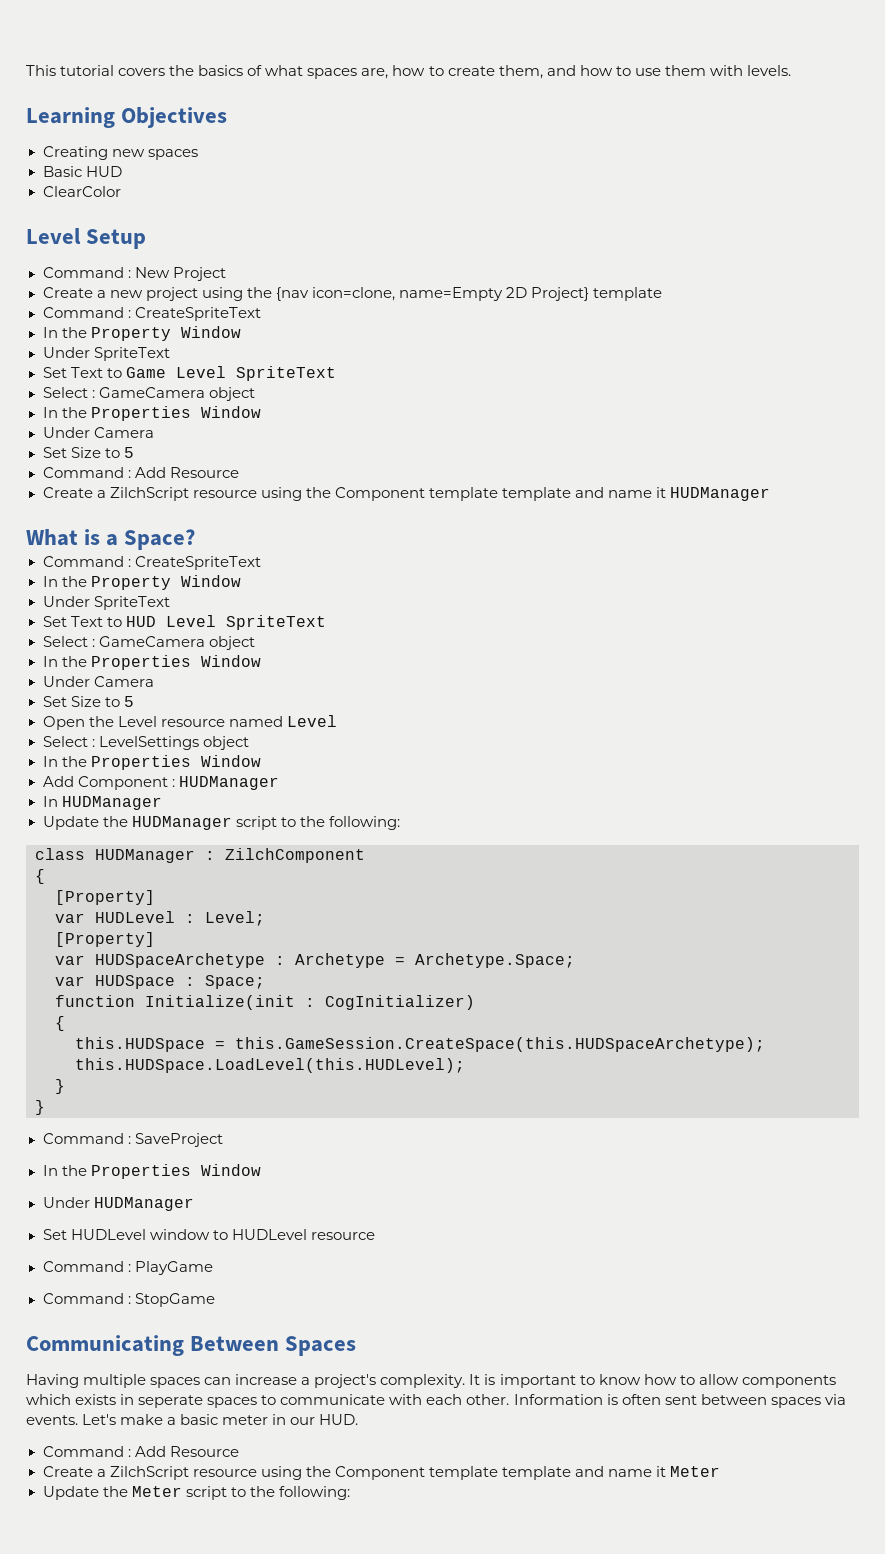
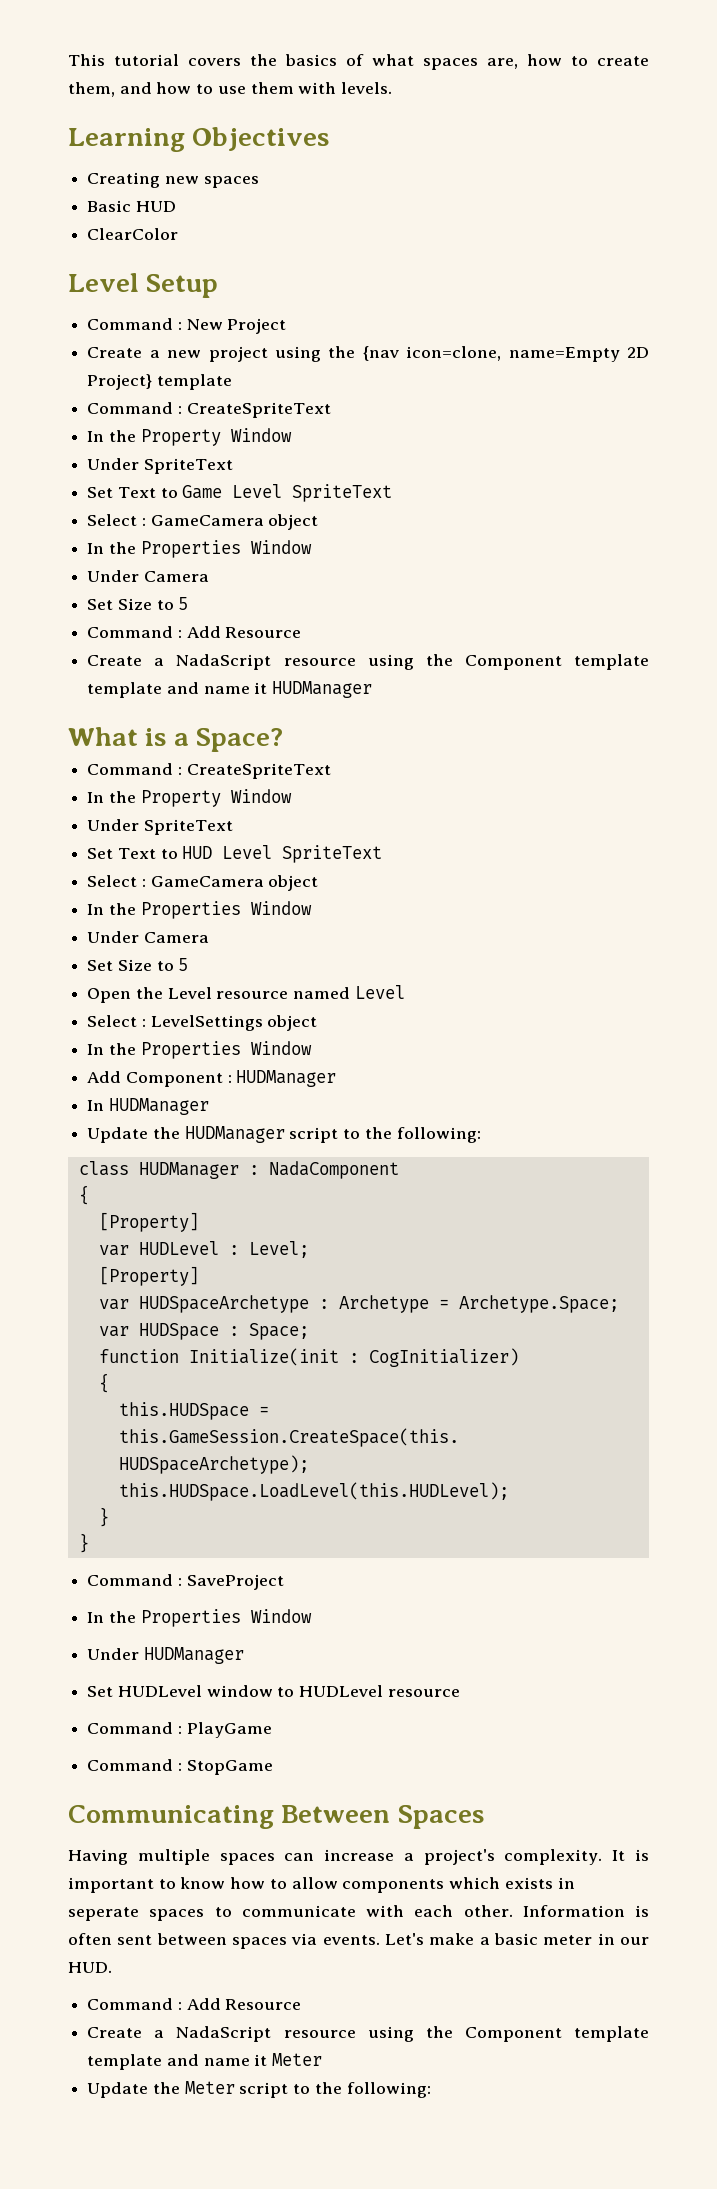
[109,487,189,501] ZilchScript -> [176,654,272,670] NadaScript
[225,848,365,863] ZilchComponent -> [268,1161,399,1179] NadaComponent
[109,1466,189,1480] ZilchScript -> [176,2026,272,2042] NadaScript

